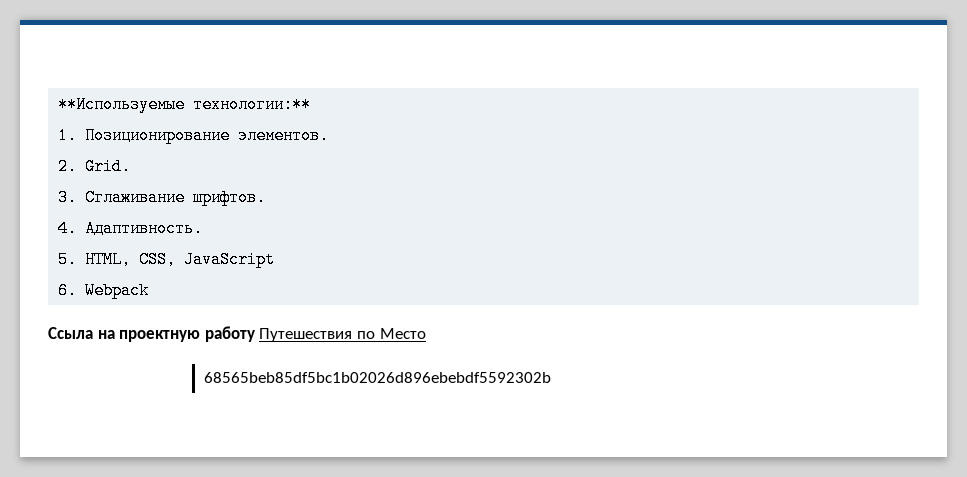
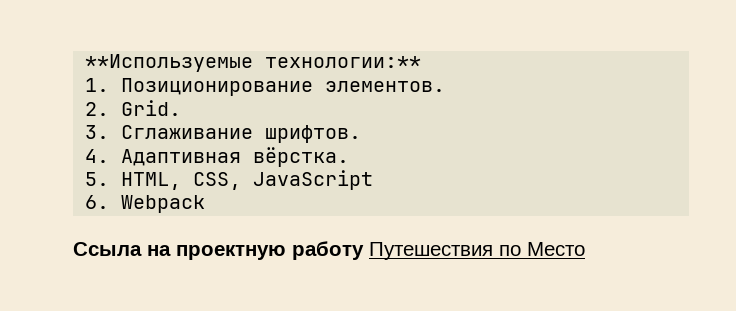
[85,220,204,237] Адаптивность. -> [121,147,350,167] Адаптивная вёрстка.
[204,372,552,383] // 68565beb85df5bc1b02026d896ebebdf5592302b -> (585, 249) none

